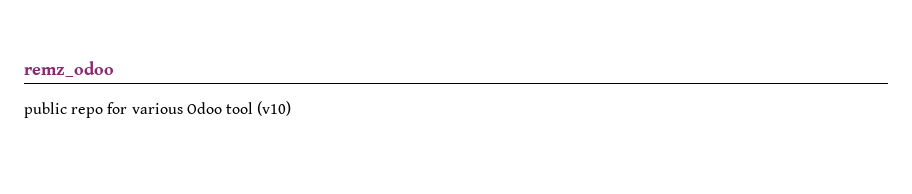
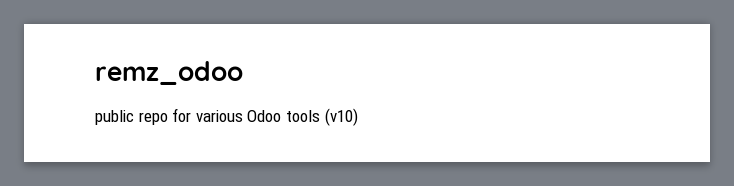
[225,102,253,114] tool -> [285,110,320,122] tools

